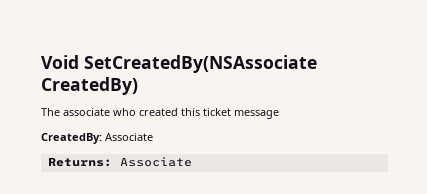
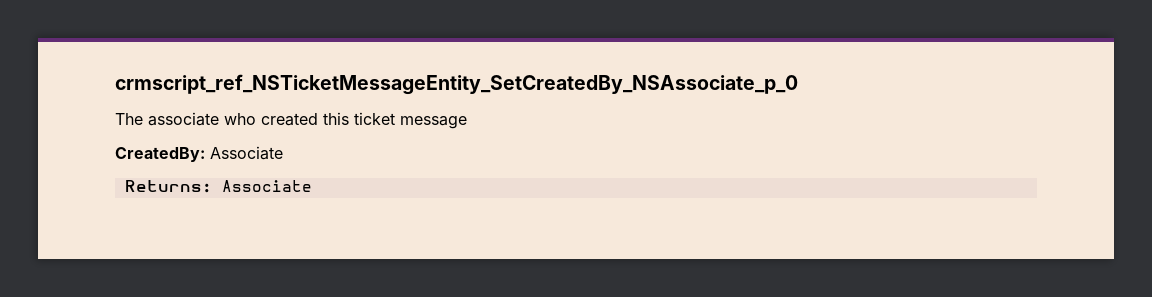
[41,55,317,73] [41,77,138,95] Void SetCreatedBy(NSAssociate CreatedBy) -> [115,74,798,95] crmscript_ref_NSTicketMessageEntity_SetCreatedBy_NSAssociate_p_0

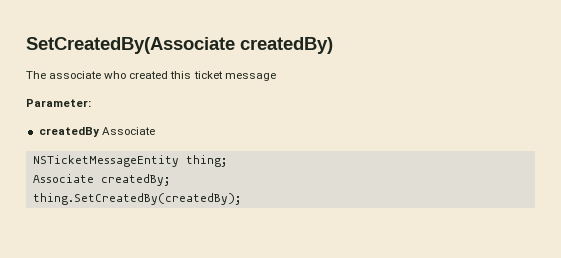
[115,74,798,95] crmscript_ref_NSTicketMessageEntity_SetCreatedBy_NSAssociate_p_0 -> [26,37,333,54] SetCreatedBy(Associate createdBy)
[115,147,205,162] CreatedBy: -> [26,99,91,107] [38,127,100,137] Parameter: // createdBy
[124,180,312,193] Returns: Associate -> [32,155,227,167] [32,174,170,186] [32,193,241,205] NSTicketMessageEntity thing; // Associate createdBy; // thing.SetCreatedBy(createdBy);

